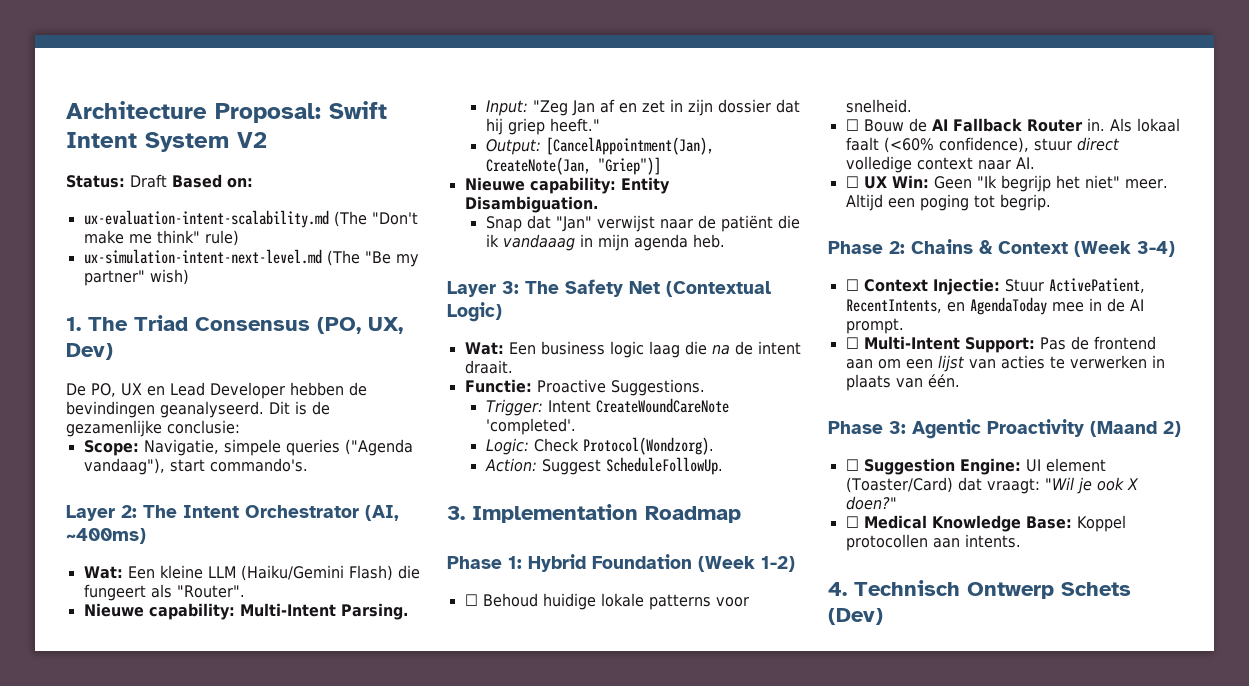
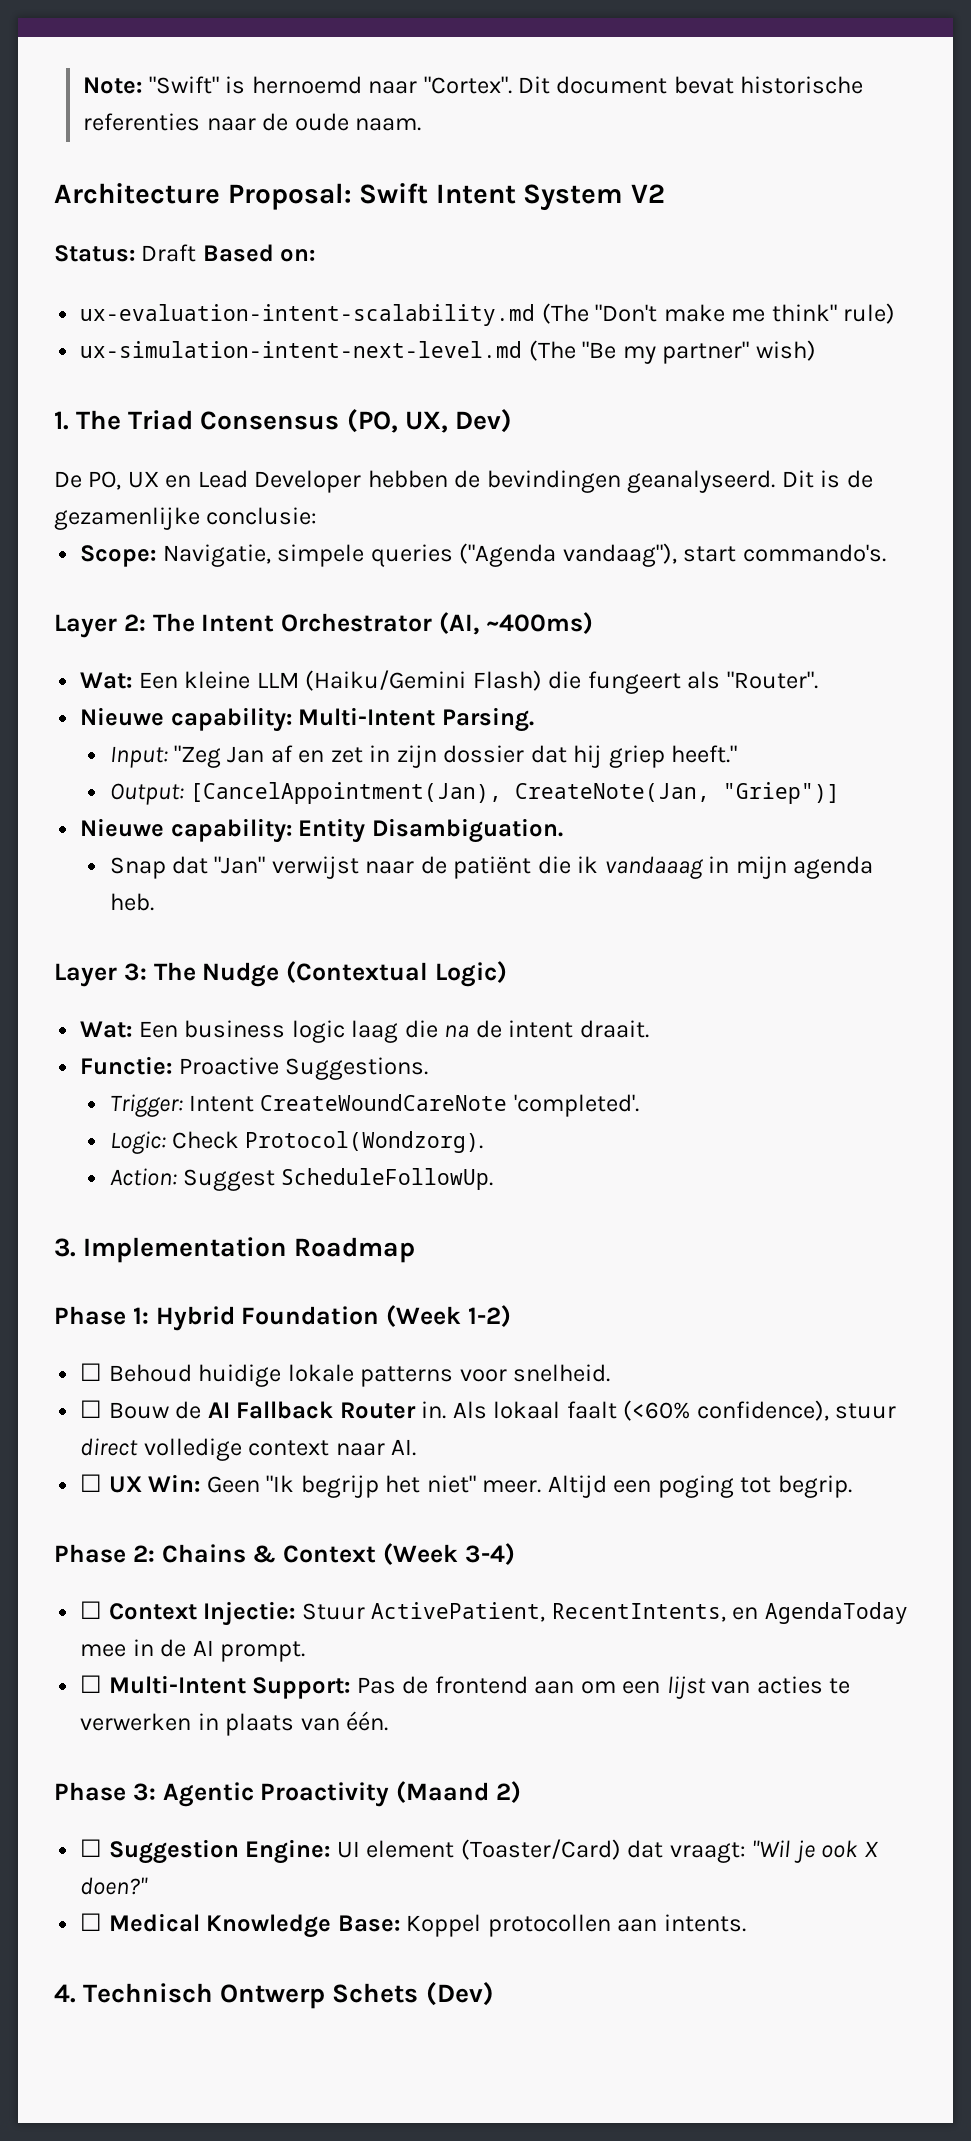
(66, 110) none -> [83,76,864,94] [83,113,422,131] Note: "Swift" is hernoemd naar "Cortex". Dit document bevat historische referenties naar de oude naam. //
[565,279,660,297] Safety Net -> [202,962,280,987] Nudge

